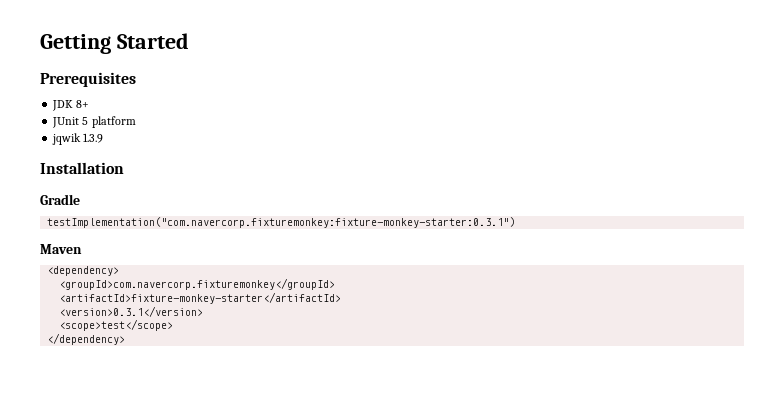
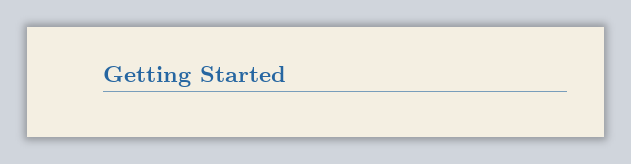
[40,72,136,87] [52,100,90,111] [52,116,136,128] [52,133,104,145] [40,162,124,174] [40,194,80,205] [47,217,516,228] [40,244,82,254] [47,266,120,276] [59,278,336,290] [59,292,342,304] [59,306,204,317] [59,319,174,331] [47,333,126,345] // Prerequisites // JDK 8+ // JUnit 5 platform // jqwik 1.3.9 // Installation // Gradle // testImplementation("com.navercorp.fixturemonkey:fixture-monkey-starter:0.3.1") // Maven // <dependency> // <groupId>com.navercorp.fixturemonkey</groupId> // <artifactId>fixture-monkey-starter</artifactId> // <version>0.3.1</version> // <scope>test</scope> // </dependency> -> (286, 74) none

